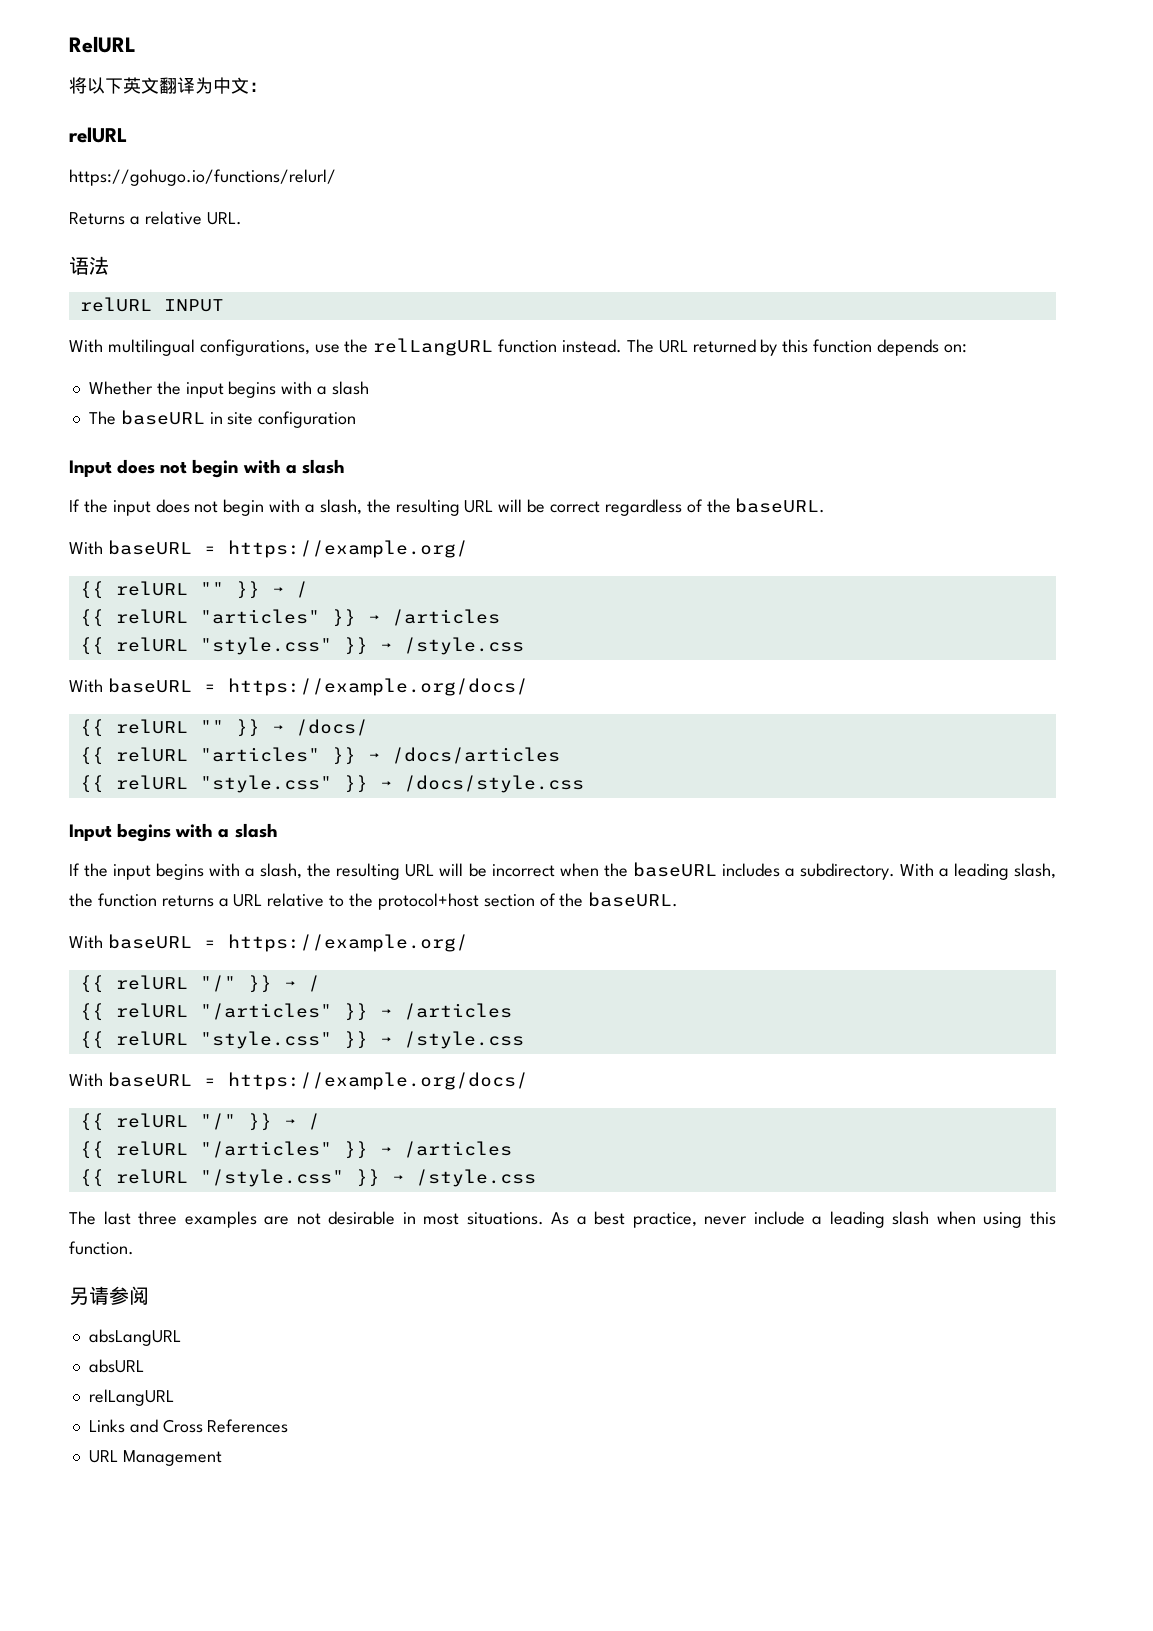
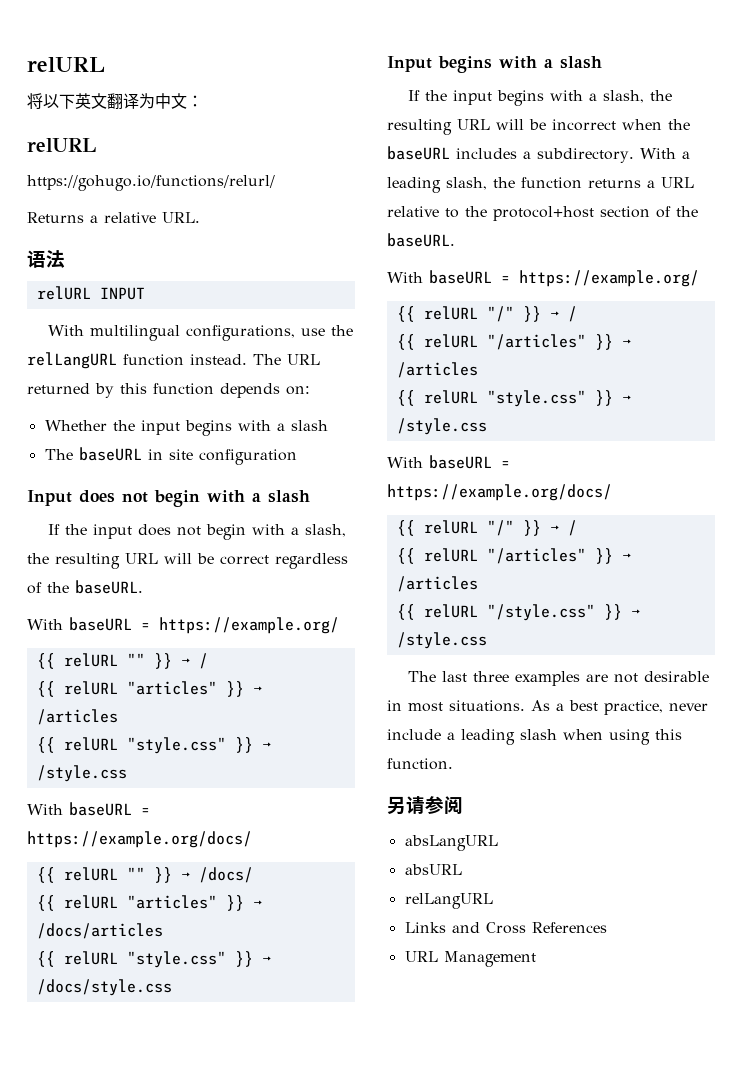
[69,36,136,53] RelURL -> [27,57,105,72] relURL

